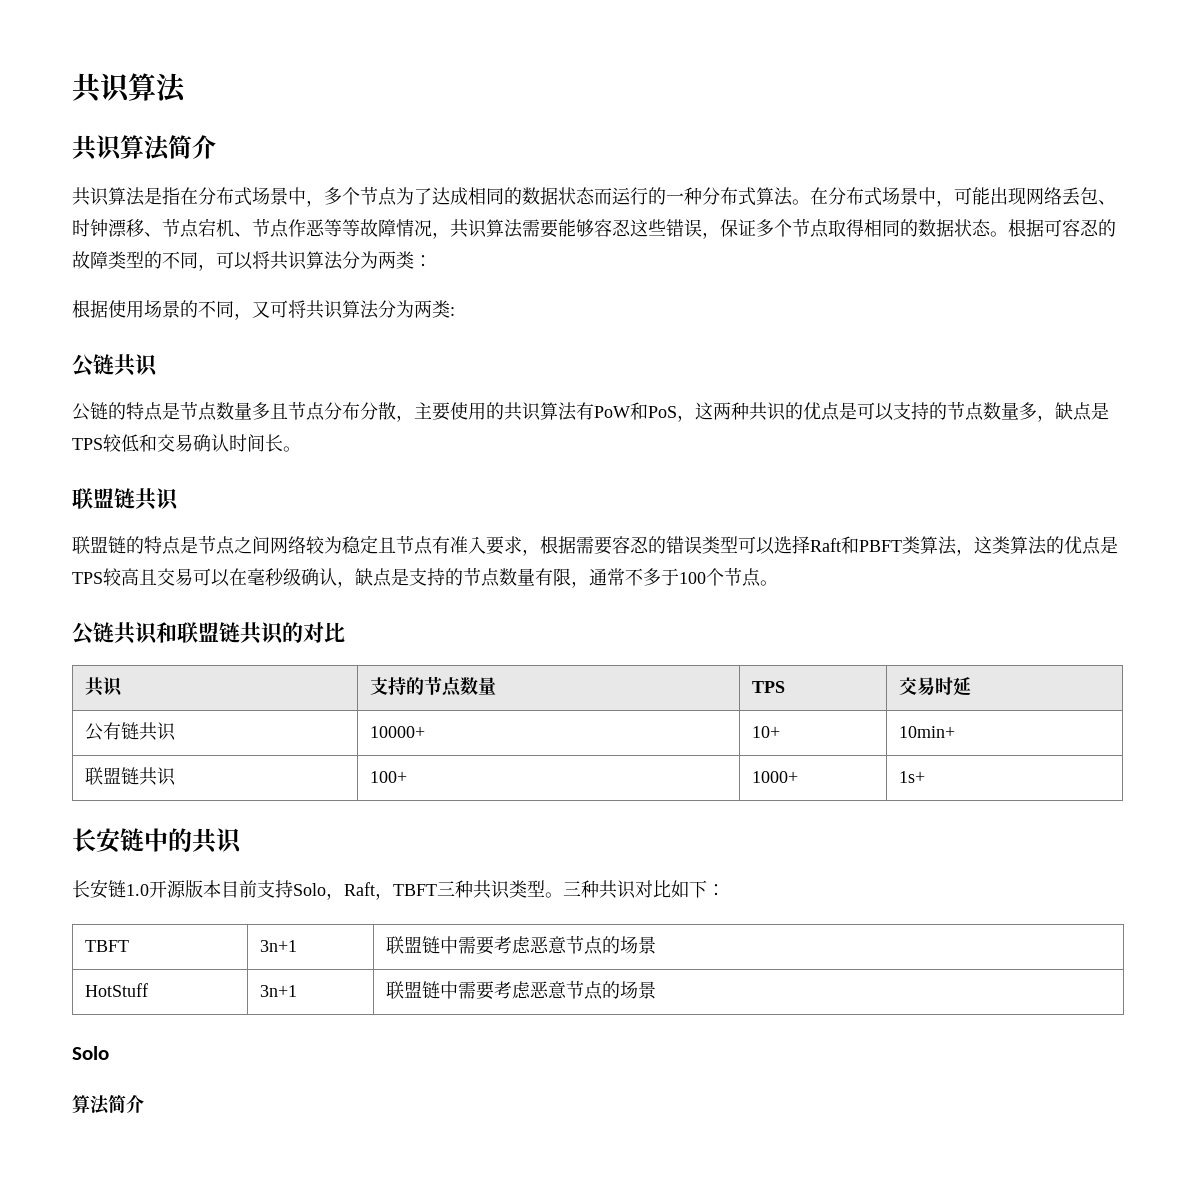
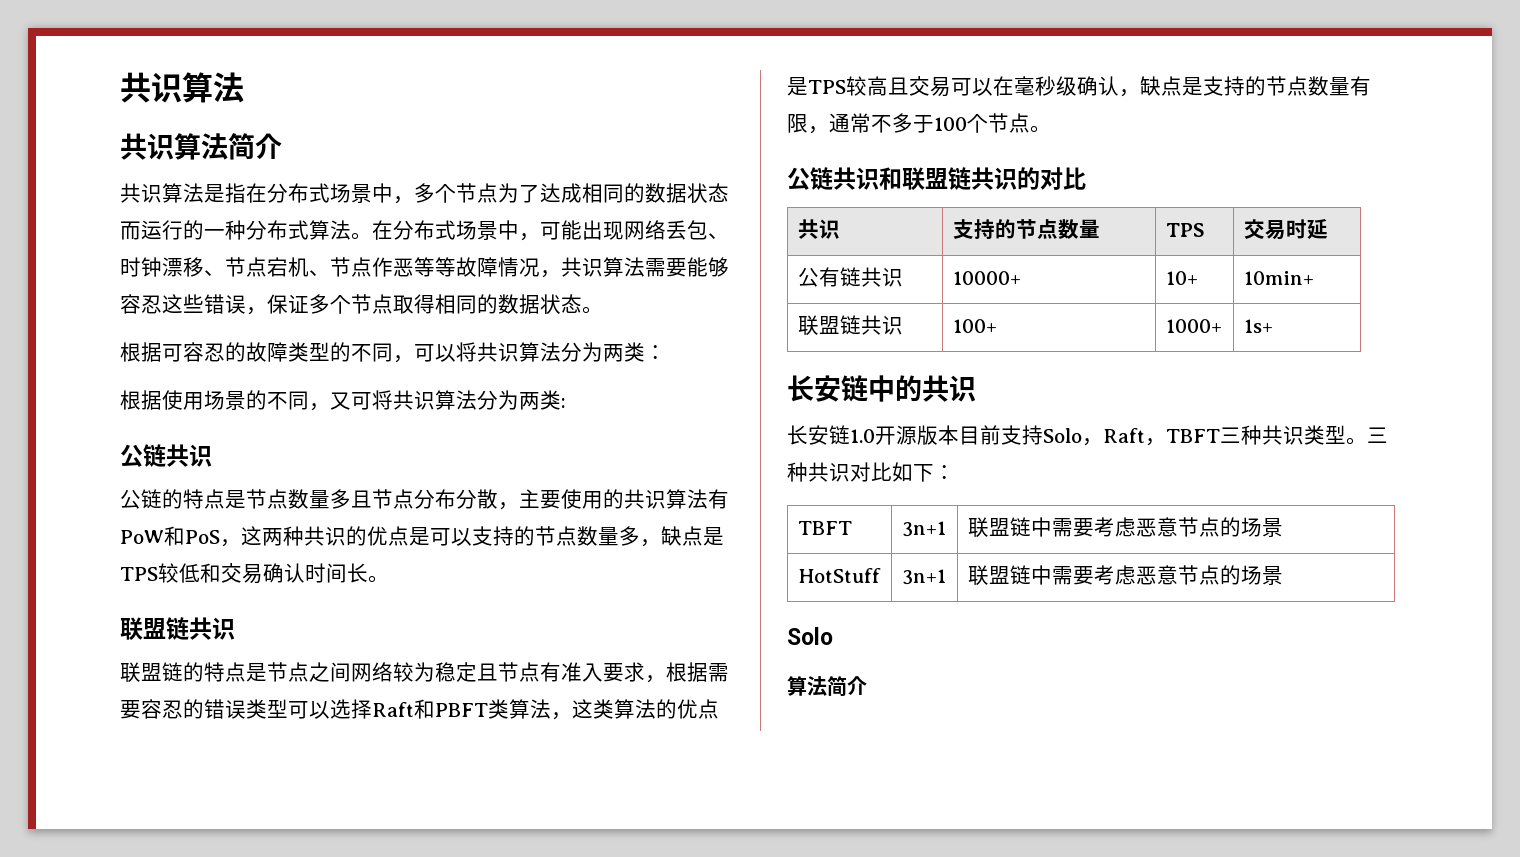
(1008, 234) none -> (603, 310) //

